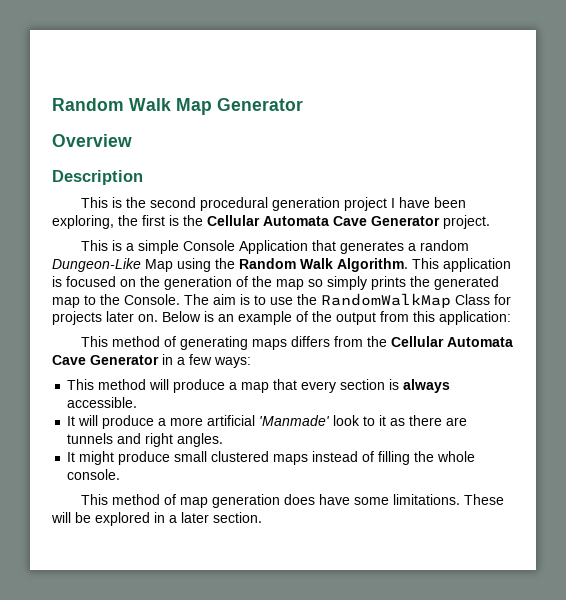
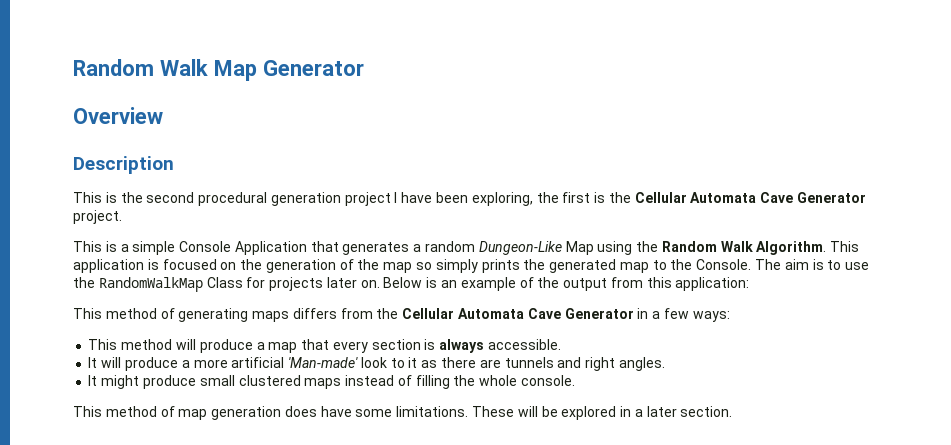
[259,415,331,426] 'Manmade' -> [288,357,359,368] 'Man-made'

